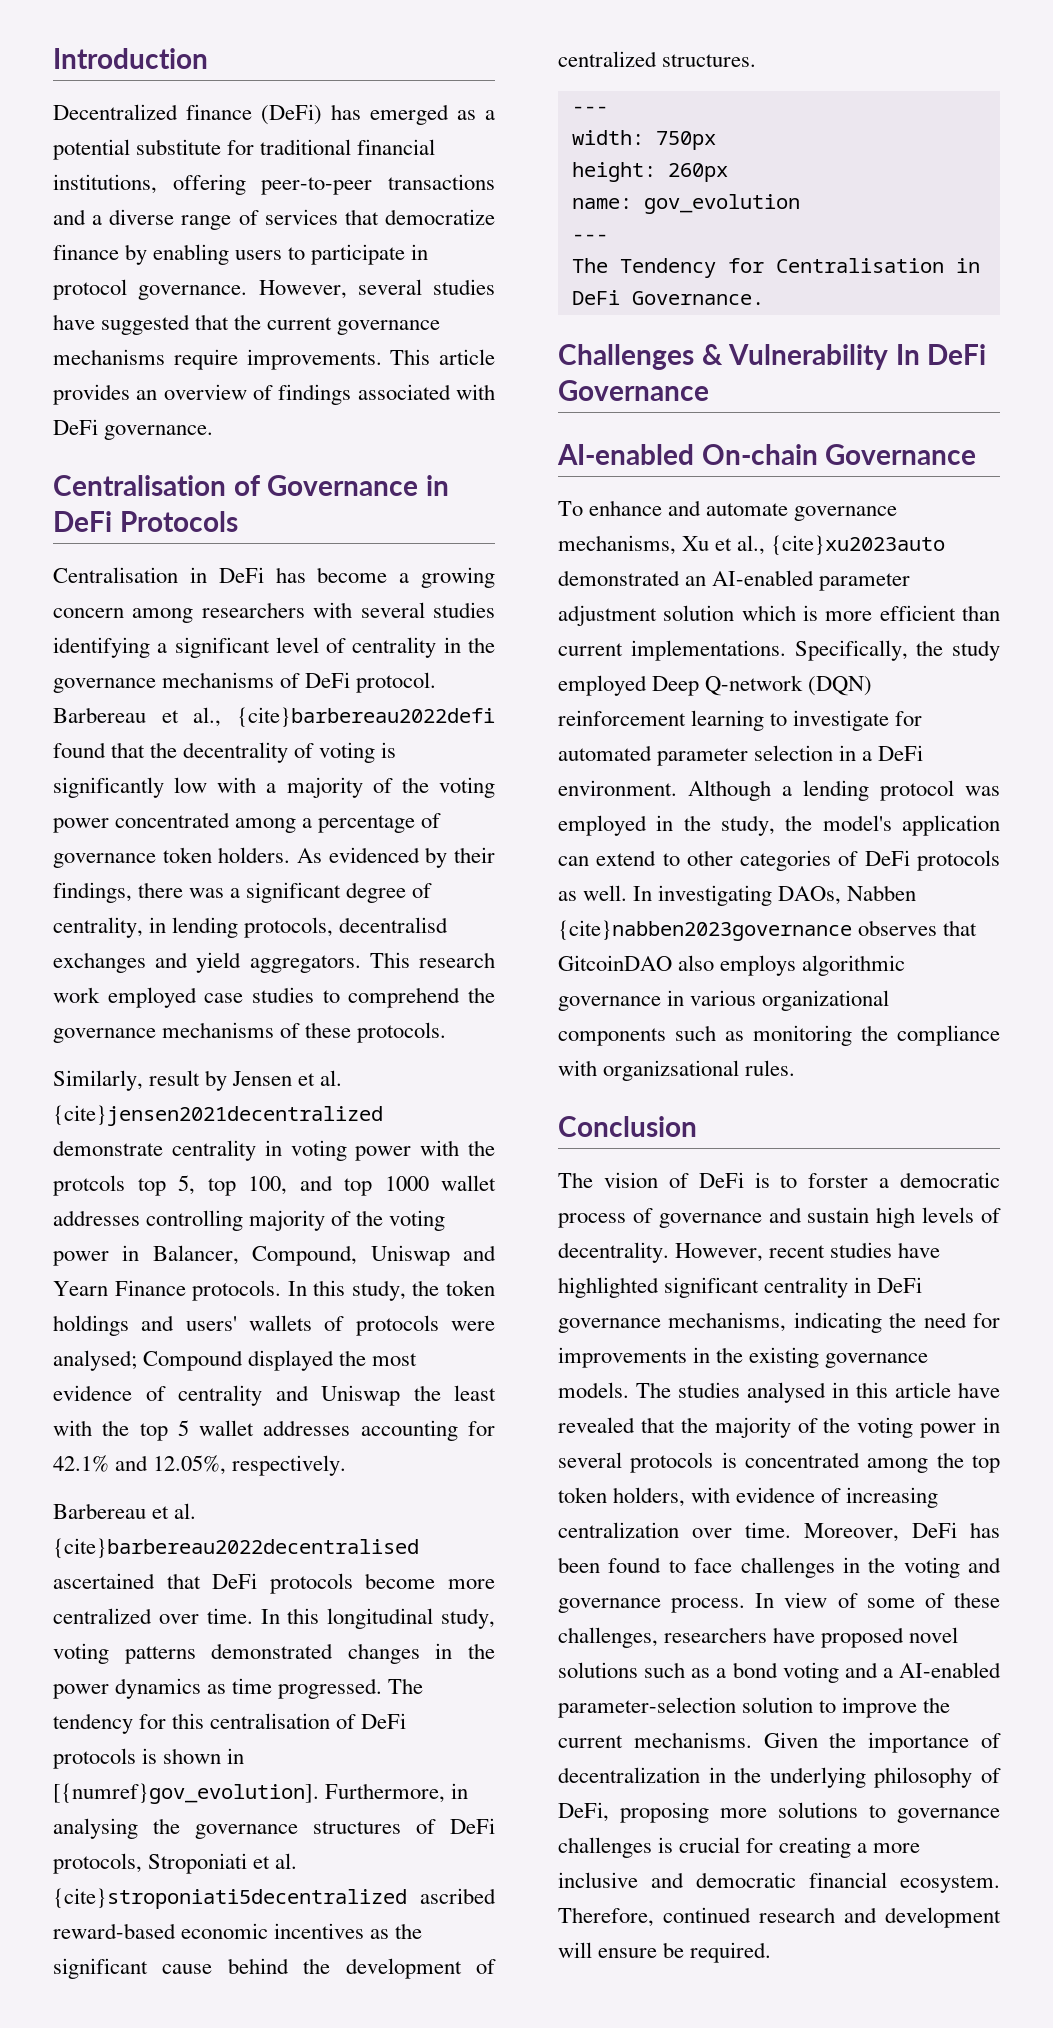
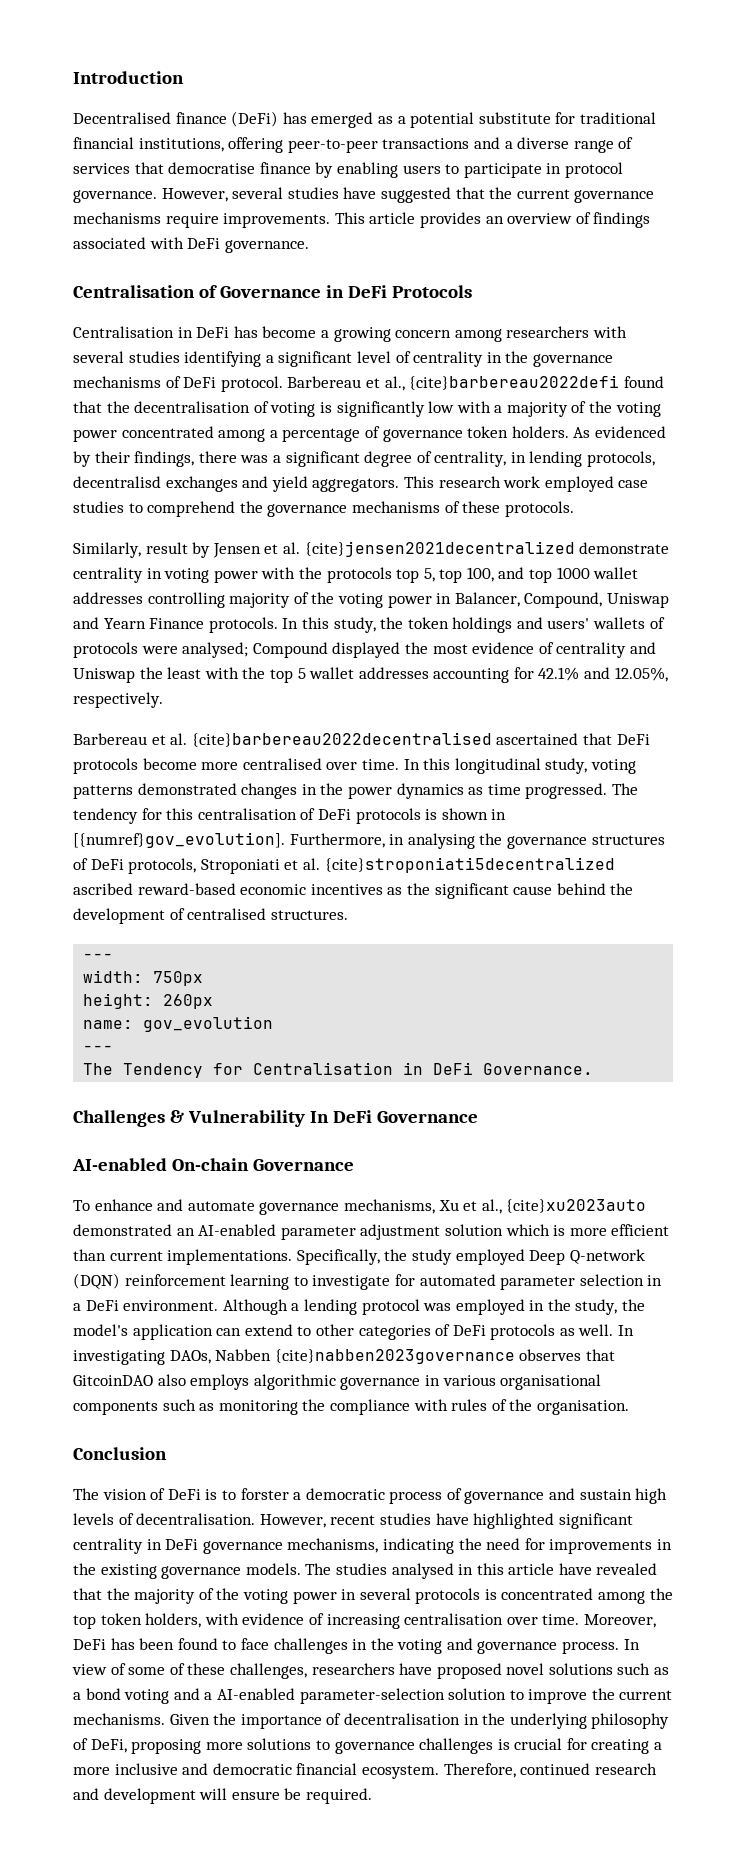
[53,104,178,120] Decentralized -> [73,112,171,124] Decentralised
[384,209,495,225] democratize -> [168,162,256,174] democratise
[183,742,289,763] decentrality -> [134,401,251,413] decentralisation
[53,1175,125,1196] protcols -> [326,567,392,583] protocols
[53,1608,152,1624] centralized -> [242,758,322,770] centralised
[558,51,657,67] centralized -> [187,908,267,920] centralised
[762,990,890,1011] organizational -> [500,1374,602,1390] organisational
[603,1060,796,1081] organizsational rules. -> [451,1399,629,1415] rules of the organisation.
[558,1242,669,1263] decentrality. -> [136,1513,256,1525] decentralisation.
[558,1522,679,1538] centralization -> [404,1613,504,1625] centralisation
[558,1767,700,1783] decentralization -> [343,1713,460,1725] decentralisation

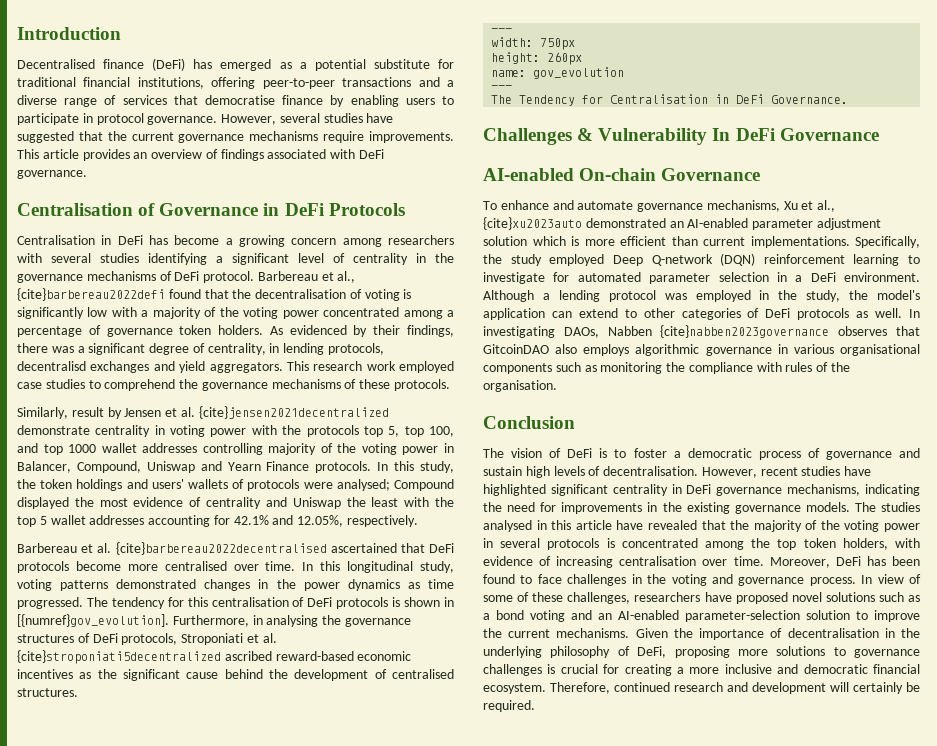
[240,1488,289,1500] forster -> [633,448,667,458] foster
[204,1692,213,1700] a -> [598,613,612,620] an
[231,1791,280,1800] ensure -> [853,682,903,694] certainly

